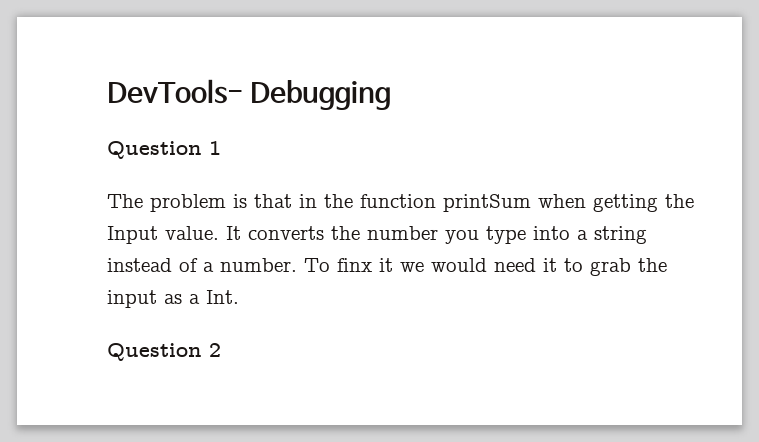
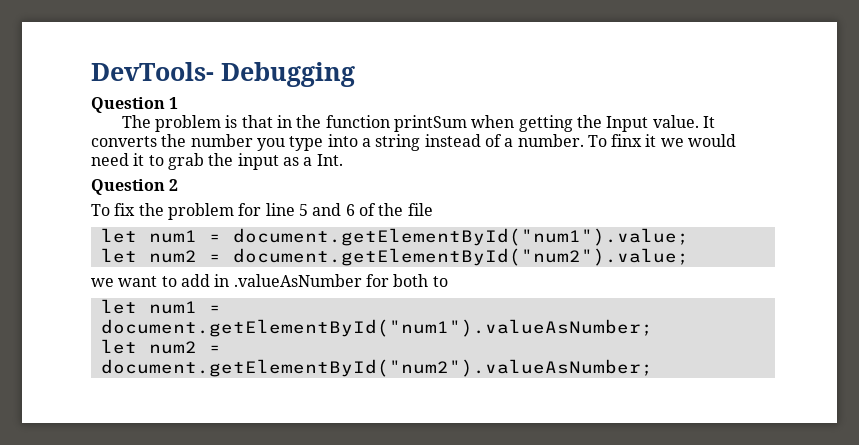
(221, 350) none -> [91,203,433,220] [100,228,689,246] [100,248,689,266] [91,274,448,287] [100,299,221,314] [100,319,653,337] [100,339,221,354] [100,359,653,377] // To fix the problem for line 5 and 6 of the file // let num1 = document.getElementById("num1").value; // let num2 = document.getElementById("num2").value; // we want to add in .valueAsNumber for both to // let num1 = document.getElementById("num1").valueAsNumber; // let num2 = document.getElementById("num2").valueAsNumber;

